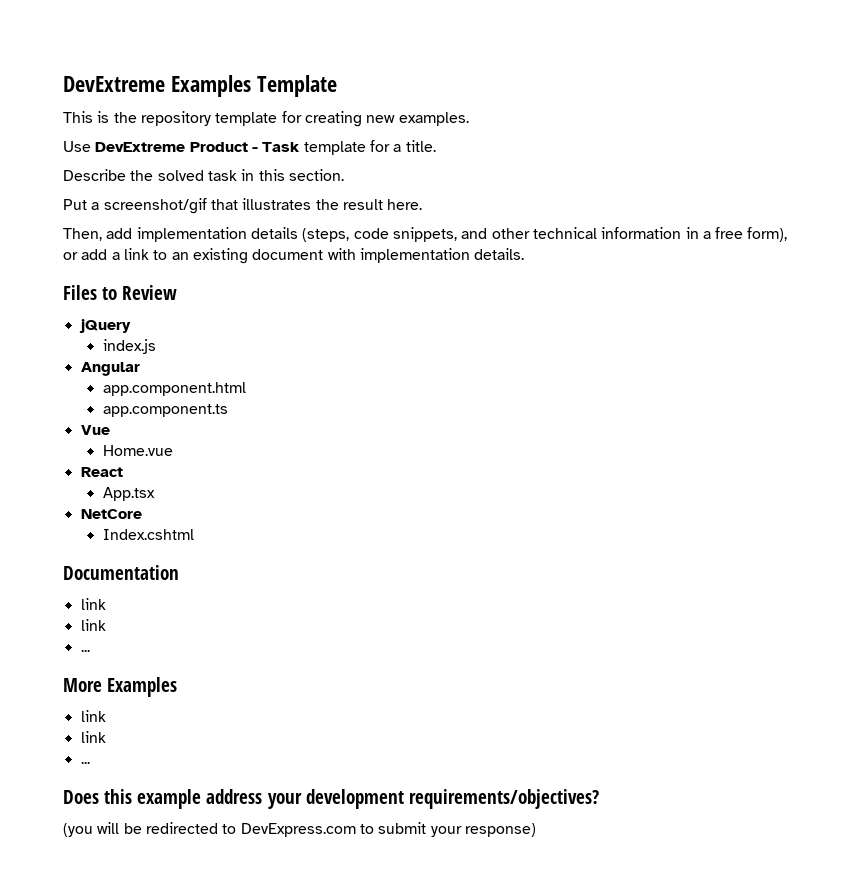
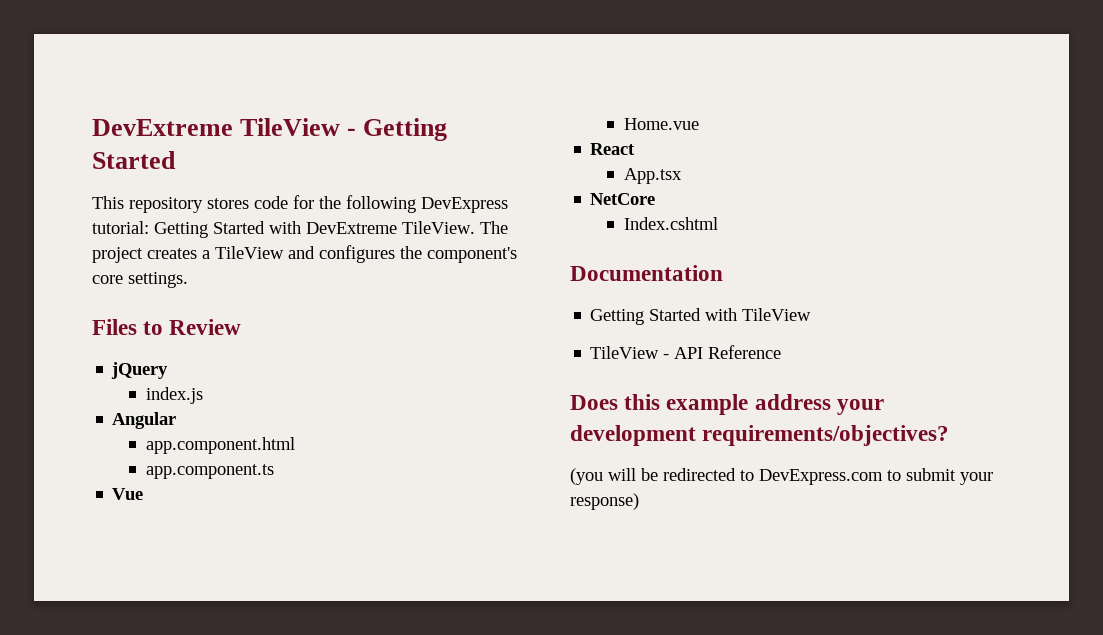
[63,75,337,97] [63,111,469,127] [63,140,436,155] [63,169,344,181] [63,198,423,214] [63,227,788,242] [63,248,525,264] DevExtreme Examples Template // This is the repository template for creating new examples. // Use DevExtreme Product - Task template for a title. // Describe the solved task in this section. // Put a screenshot/gif that illustrates the result here. // Then, add implementation details (steps, code snippets, and other technical information in a free form), or add a link to an existing document with implementation details. -> [92,118,448,141] [92,151,176,169] [92,195,508,213] [92,221,508,238] [92,245,517,263] [92,272,188,288] DevExtreme TileView - Getting Started // This repository stores code for the following DevExpress tutorial: Getting Started with DevExtreme TileView. The project creates a TileView and configures the component's core settings.
[80,598,106,610] [80,619,106,631] [80,649,90,652] [63,677,178,697] [80,710,106,722] [80,731,106,743] [80,761,90,764] link // link // ... // More Examples // link // link // ... -> [590,308,812,325] [590,345,782,359] Getting Started with TileView // TileView - API Reference

